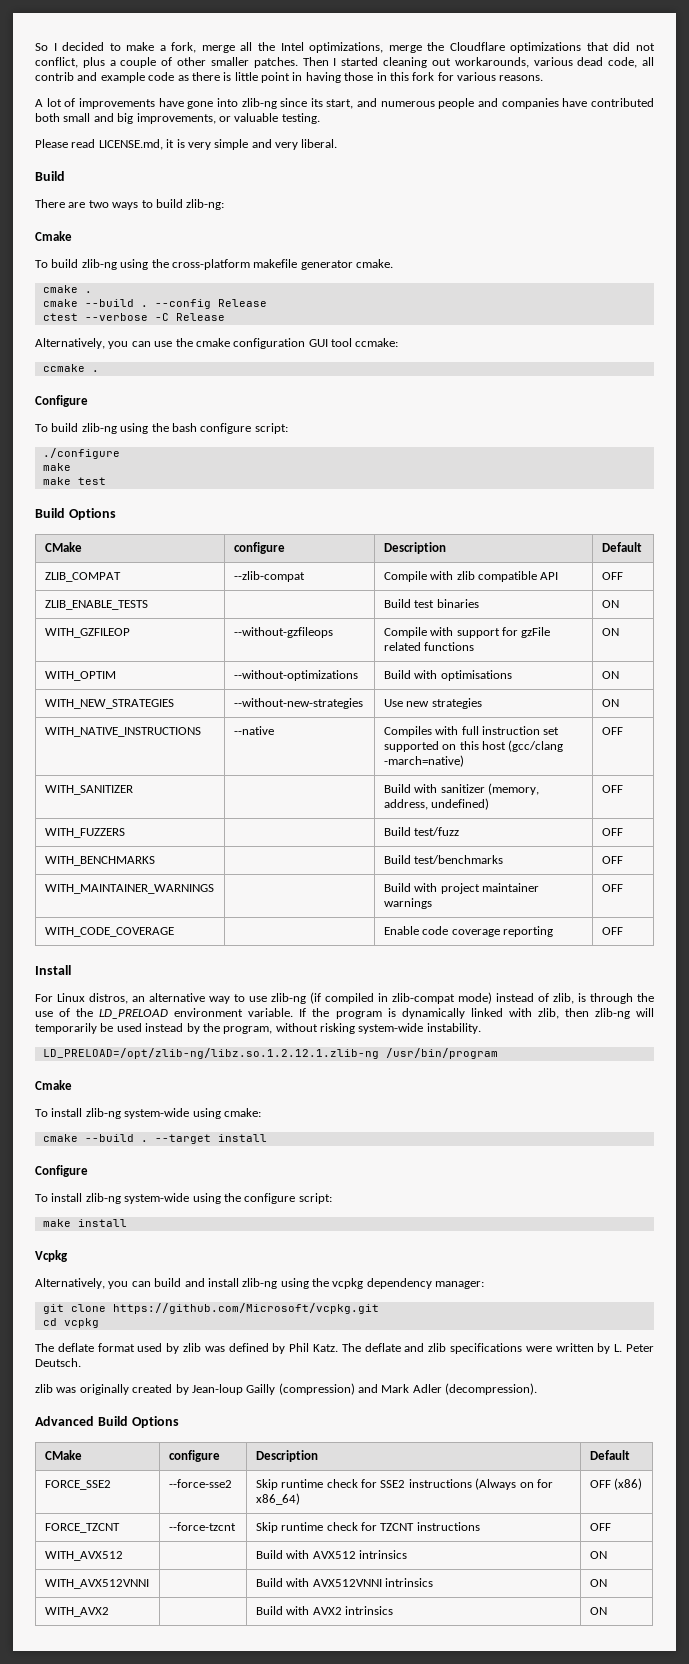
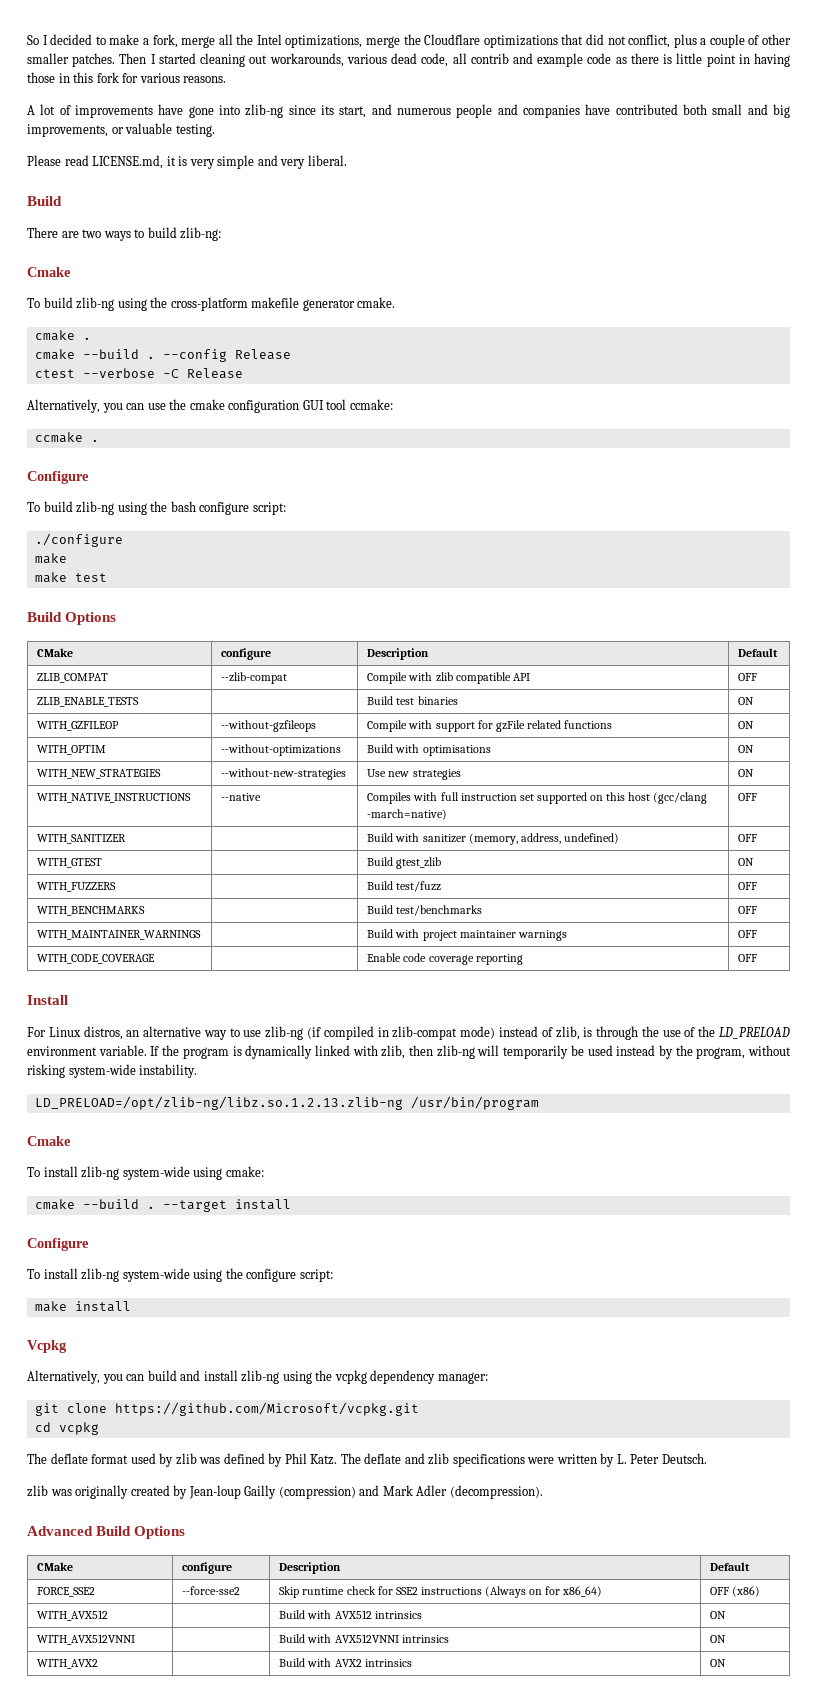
(623, 789) none -> [37,858,103,868] [367,857,442,869] [738,858,755,866] // WITH_GTEST | | Build gtest_zlib | ON
[42,1048,379,1059] LD_PRELOAD=/opt/zlib-ng/libz.so.1.2.12.1.zlib-ng -> [34,1096,403,1110] LD_PRELOAD=/opt/zlib-ng/libz.so.1.2.13.zlib-ng
[44,1523,120,1533] [168,1522,236,1531] [255,1522,480,1533] [589,1523,611,1531] // FORCE_TZCNT | --force-tzcnt | Skip runtime check for TZCNT instructions | OFF -> (761, 1591) none

